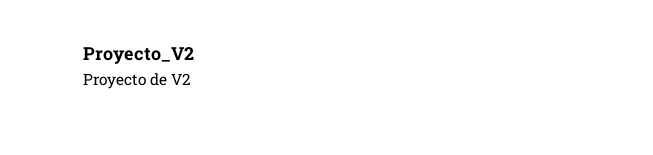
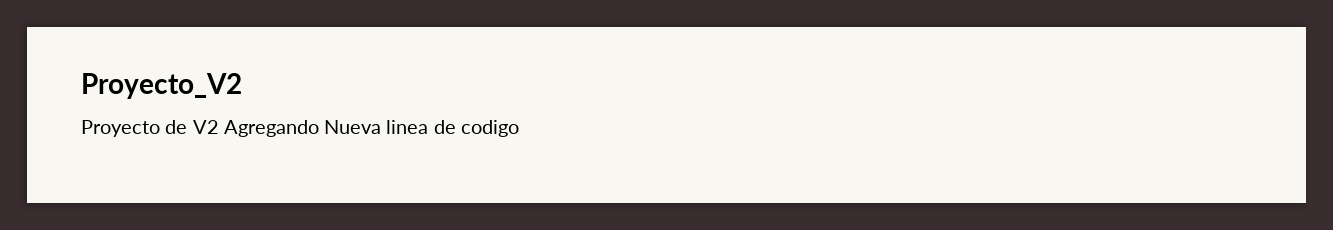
(192, 79) none -> [223,120,519,137] Agregando Nueva linea de codigo

